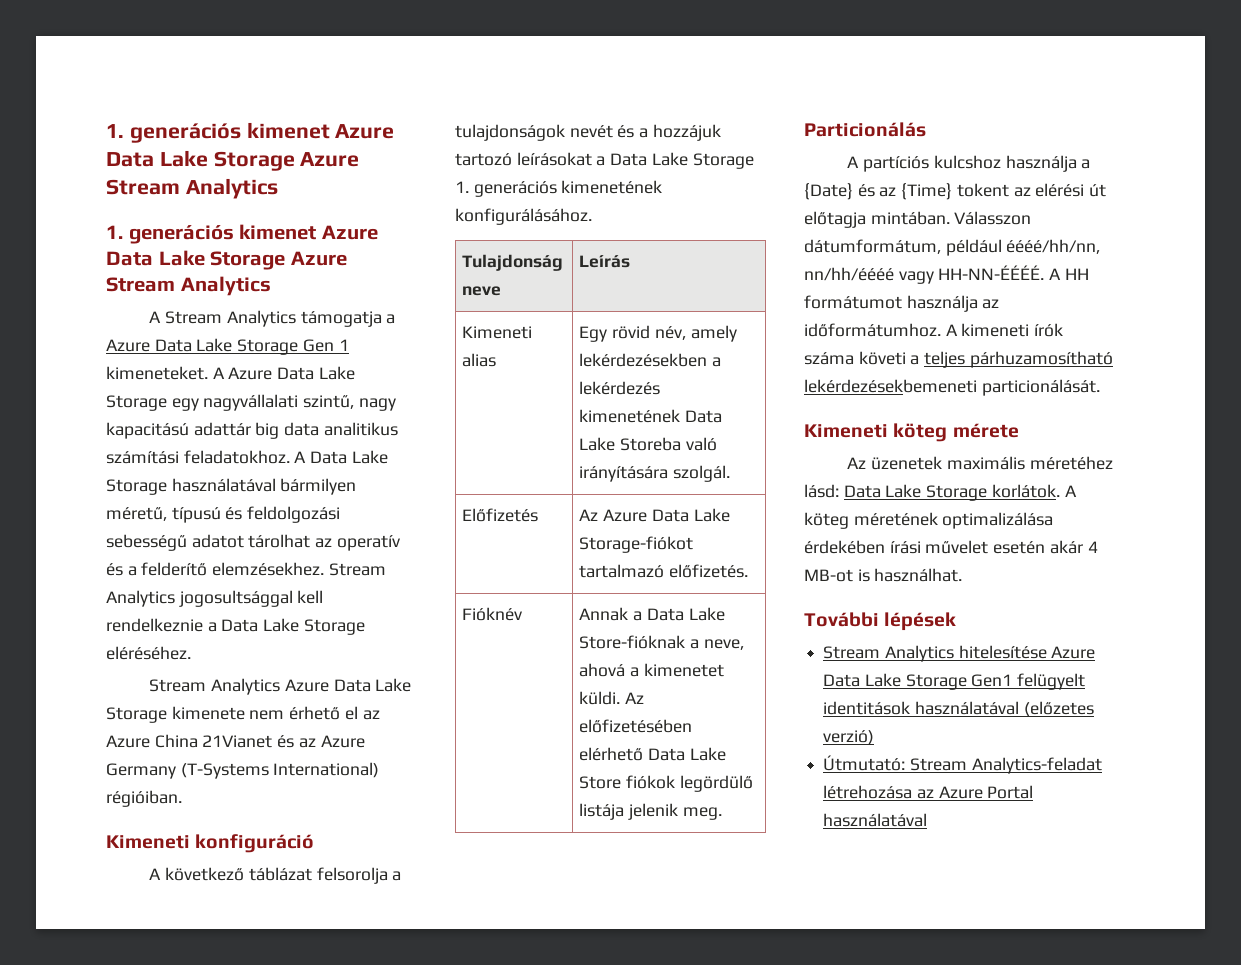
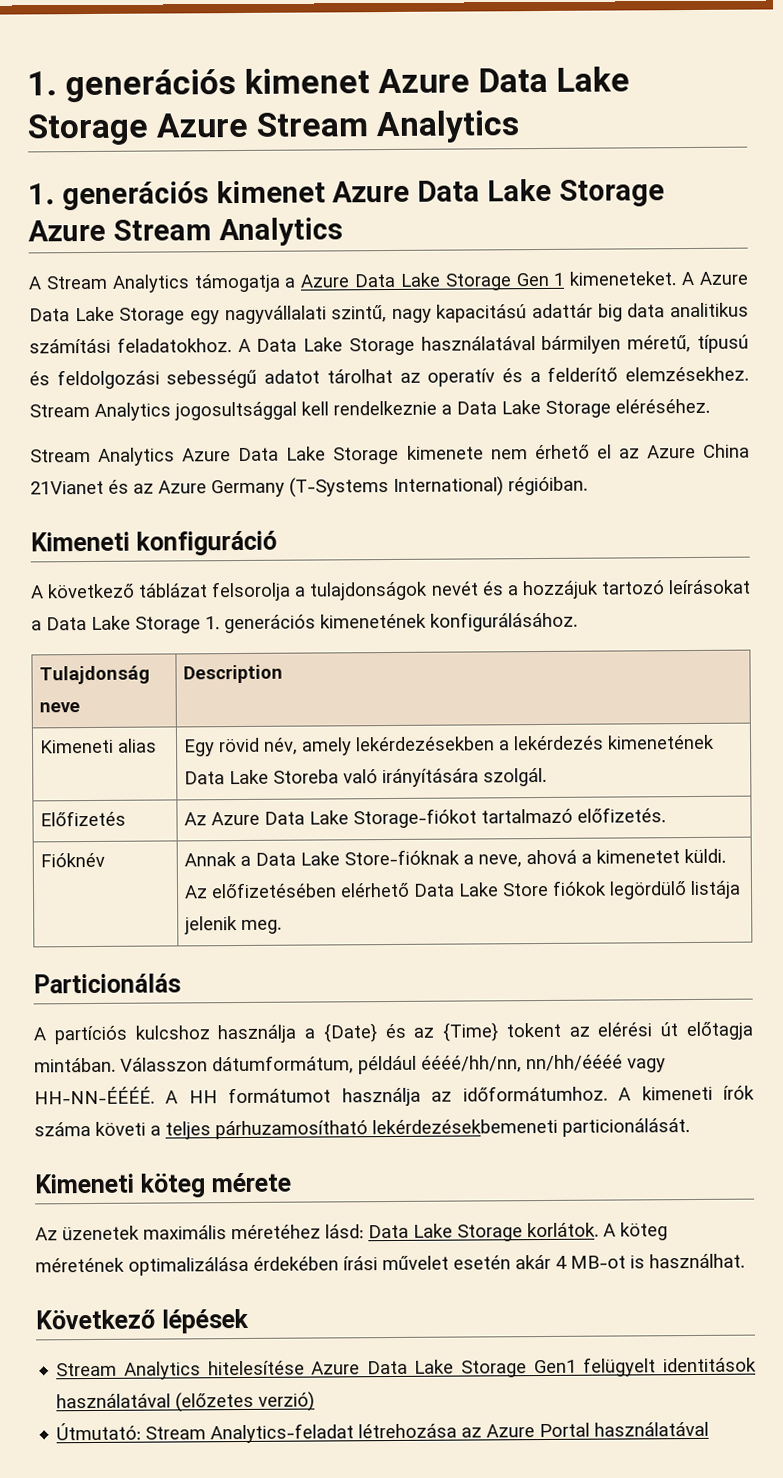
[579,255,631,268] Leírás -> [183,664,284,684] Description
[804,612,879,627] További -> [35,1309,155,1330] Következő

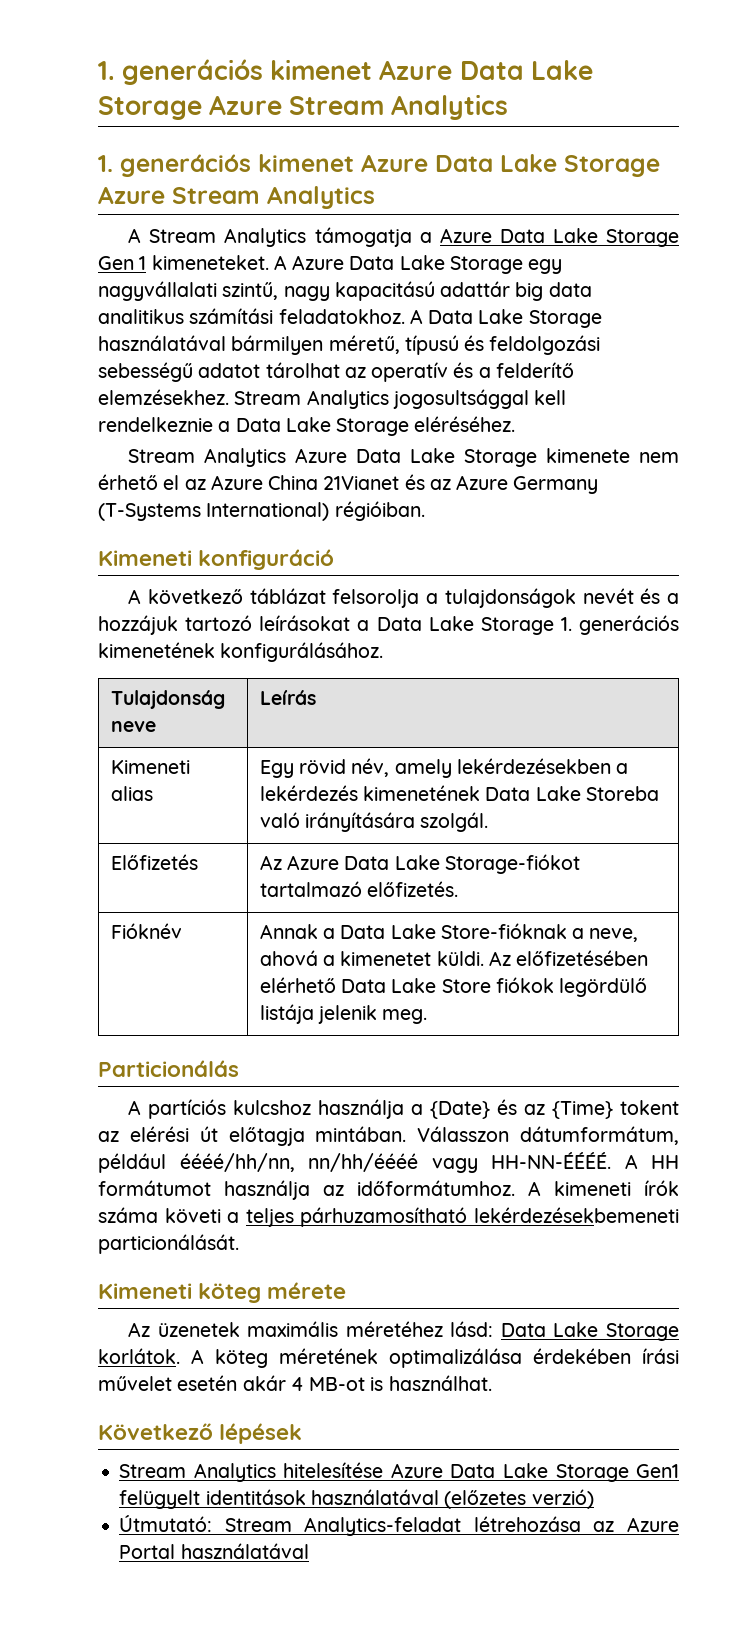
[183,664,284,684] Description -> [259,690,316,705] Leírás

